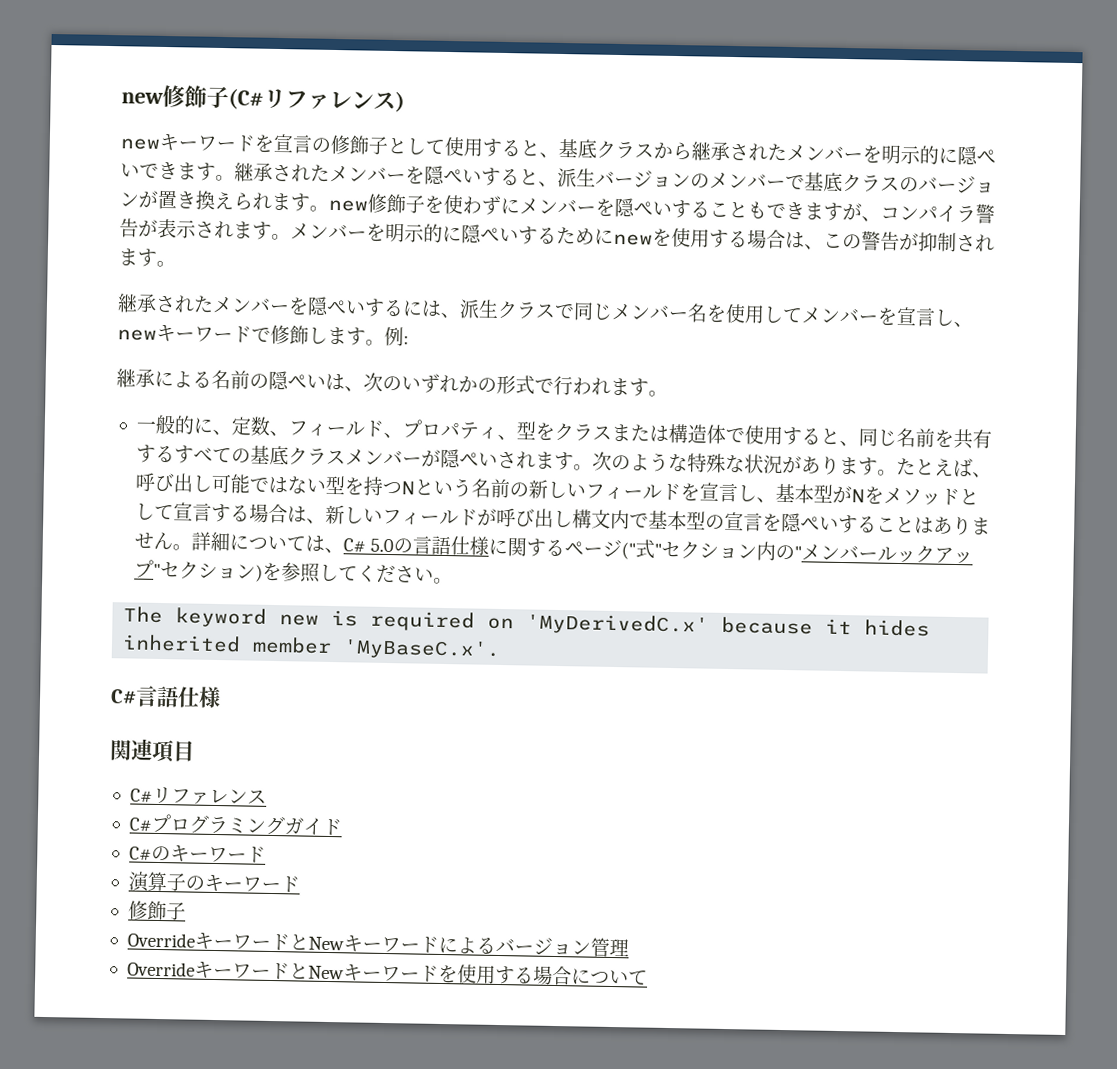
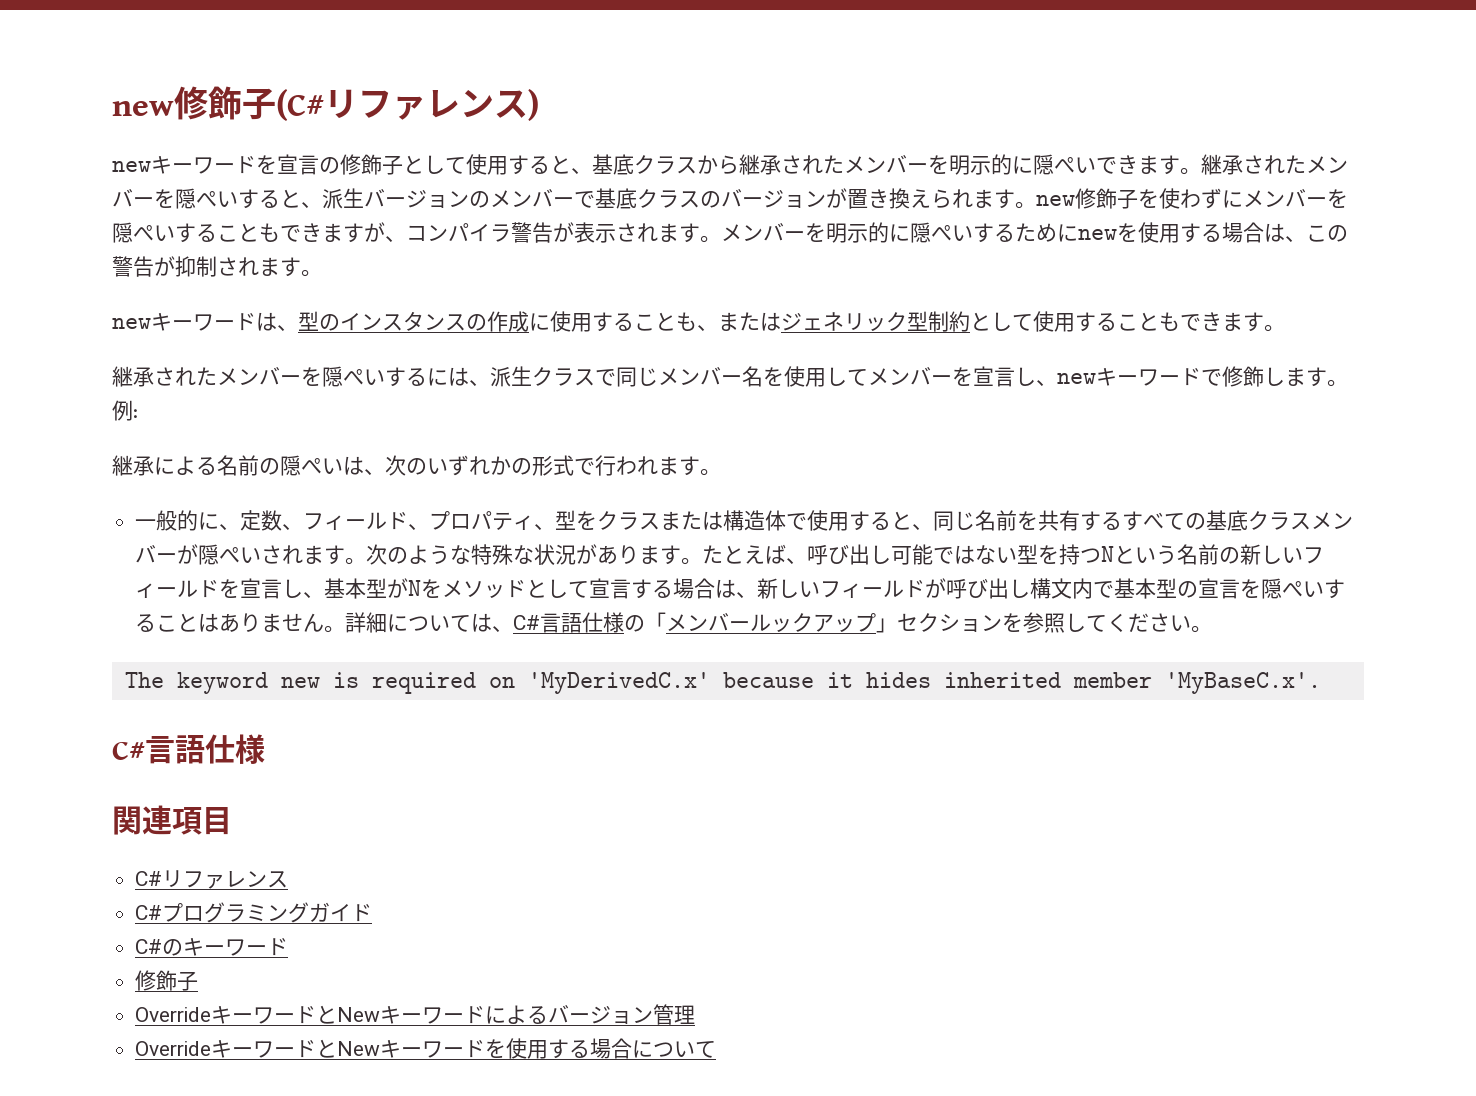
(176, 264) none -> [112,311,1285,332] // newキーワードは、型のインスタンスの作成に使用することも、またはジェネリック型制約として使用することもできます。
[370,535,803,561] 5.0の言語仕様に関するページ("式"セクション内の" -> [540,612,667,633] 言語仕様の「
[152,561,263,582] "セクション) -> [876,613,1003,633] 」セクション
[127,871,300,893] // 演算子のキーワード -> (289, 947) none

